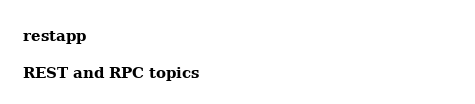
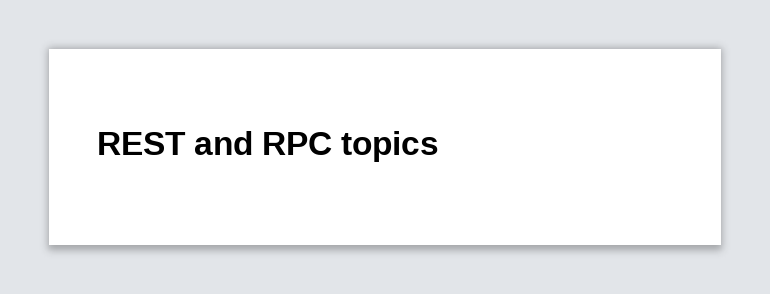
[23,31,86,44] restapp // -> (97, 143) none

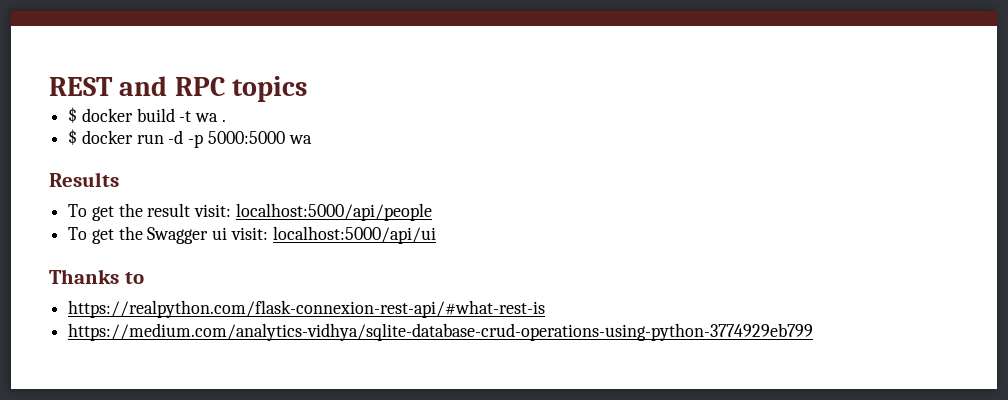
(440, 146) none -> [68,107,226,123] [68,129,312,148] [49,172,119,187] [68,203,432,221] [68,226,436,244] [49,269,144,284] [68,300,546,318] [68,323,814,341] // $ docker build -t wa . // $ docker run -d -p 5000:5000 wa // Results // To get the result visit: localhost:5000/api/people // To get the Swagger ui visit: localhost:5000/api/ui // Thanks to // https://realpython.com/flask-connexion-rest-api/#what-rest-is // https://medium.com/analytics-vidhya/sqlite-database-crud-operations-using-python-3774929eb799

